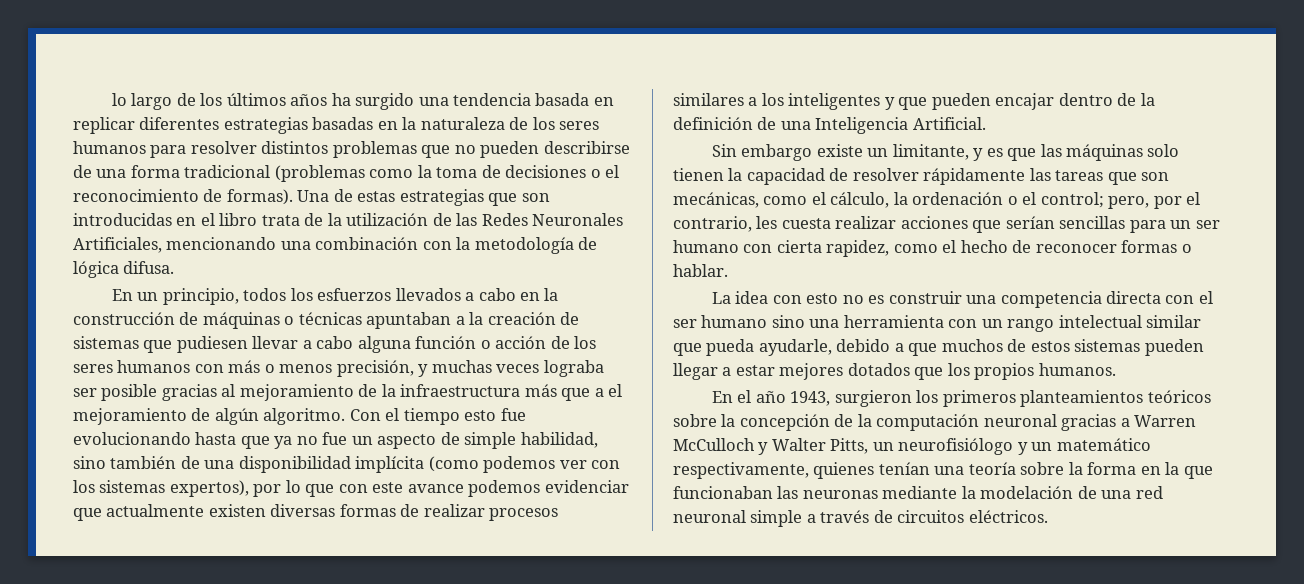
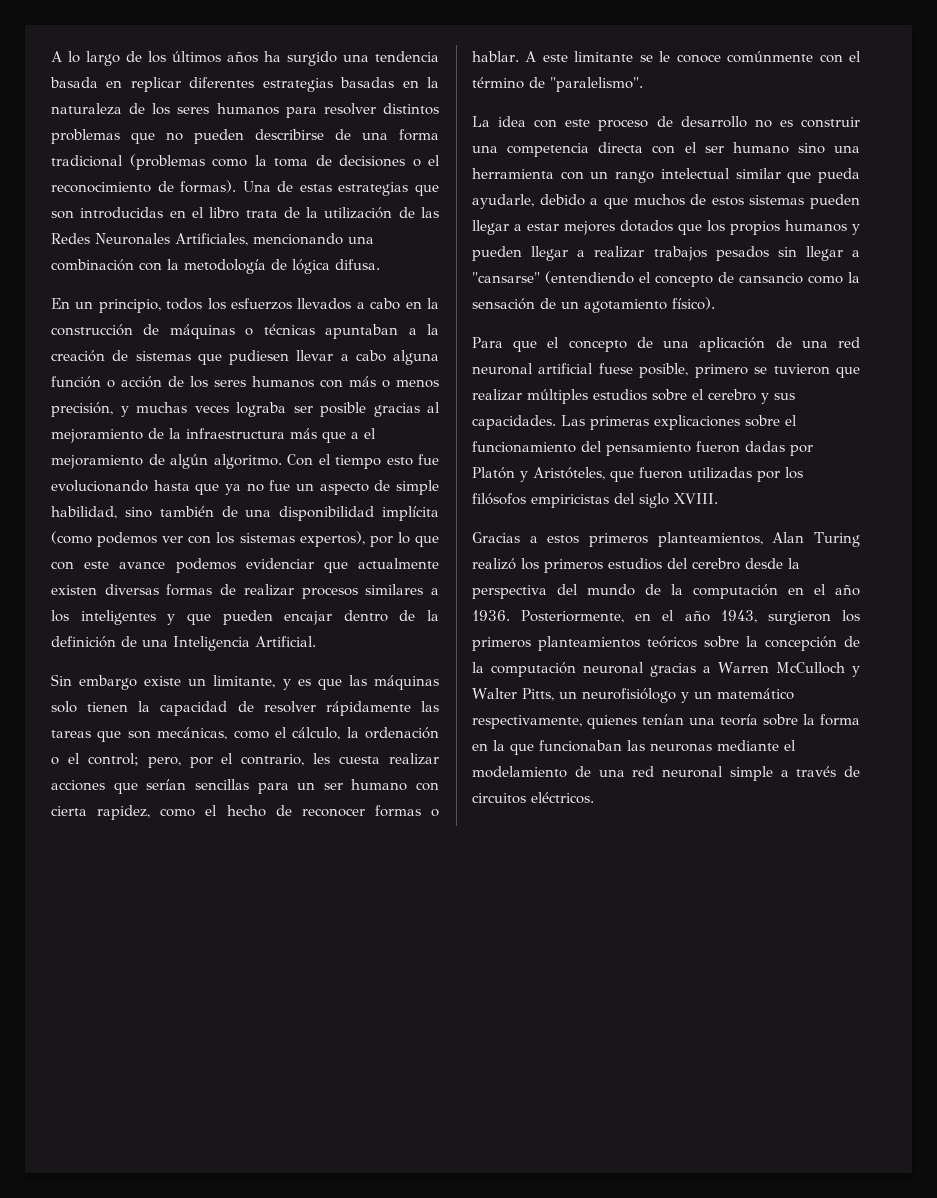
(111, 99) none -> [51,51,62,62] A
(728, 270) none -> [525,51,861,63] [472,77,643,92] A este limitante se le conoce comúnmente con el término de "paralelismo".
[806,293,839,304] esto -> [565,116,747,131] este proceso de desarrollo
[1038,363,1116,376] [711,391,733,403] humanos. // En -> [785,220,860,235] [472,246,860,261] [472,271,860,287] [472,297,715,313] [472,337,860,352] [472,363,860,378] [472,389,795,404] [472,415,797,430] [472,441,813,456] [472,467,803,482] [472,493,718,508] [472,532,861,547] [472,558,800,573] [472,584,860,599] [472,610,652,623] humanos y pueden llegar a realizar trabajos pesados sin llegar a "cansarse" (entendiendo el concepto de cansancio como la sensación de un agotamiento físico). // Para que el concepto de una aplicación de una red neuronal artificial fuese posible, primero se tuvieron que realizar múltiples estudios sobre el cerebro y sus capacidades. Las primeras explicaciones sobre el funcionamiento del pensamiento fueron dadas por Platón y Aristóteles, que fueron utilizadas por los filósofos empiricistas del siglo XVIII. // Gracias a estos primeros planteamientos, Alan Turing realizó los primeros estudios del cerebro desde la perspectiva del mundo de la computación en el año 1936. Posteriormente, en
[961,486,1074,499] la modelación -> [784,740,796,751] [472,766,567,778] el modelamiento

